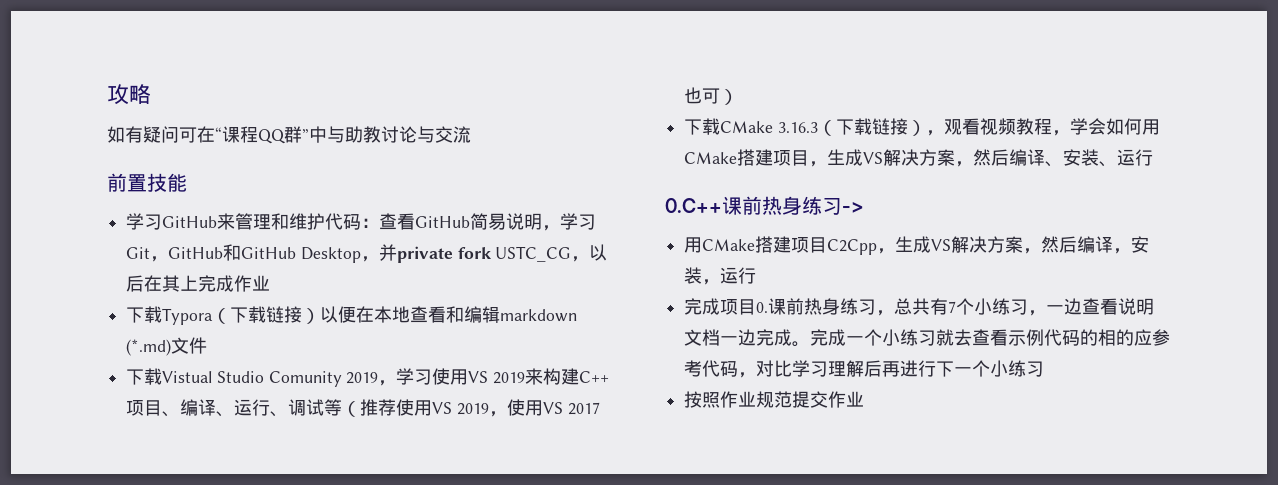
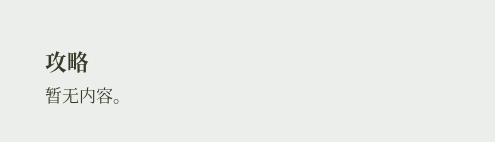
[107,126,471,144] [107,173,187,192] [126,213,597,231] [126,244,608,263] [126,275,271,292] [126,306,578,325] [126,337,208,356] [126,368,610,387] [126,399,600,417] [684,87,739,105] [684,118,1160,136] [684,149,1154,167] [665,196,864,215] [684,236,1150,255] [684,267,757,285] [684,298,1155,316] [684,329,1171,347] [684,360,1045,378] [684,391,865,408] 如有疑问可在“课程QQ群”中与助教讨论与交流 // 前置技能 // 学习GitHub来管理和维护代码：查看GitHub简易说明，学习Git，GitHub和GitHub Desktop，并private fork USTC_CG，以后在其上完成作业 // 下载Typora（下载链接）以便在本地查看和编辑markdown (*.md)文件 // 下载Vistual Studio Comunity 2019，学习使用VS 2019来构建C++项目、编译、运行、调试等（推荐使用VS 2019，使用VS 2017也可） // 下载CMake 3.16.3（下载链接），观看视频教程，学会如何用CMake搭建项目，生成VS解决方案，然后编译、安装、运行 // 0.C++课前热身练习-> // 用CMake搭建项目C2Cpp，生成VS解决方案，然后编译，安装，运行 // 完成项目0.课前热身练习，总共有7个小练习，一边查看说明文档一边完成。完成一个小练习就去查看示例代码的相的应参考代码，对比学习理解后再进行下一个小练习 // 按照作业规范提交作业 -> [45,87,130,104] 暂无内容。

